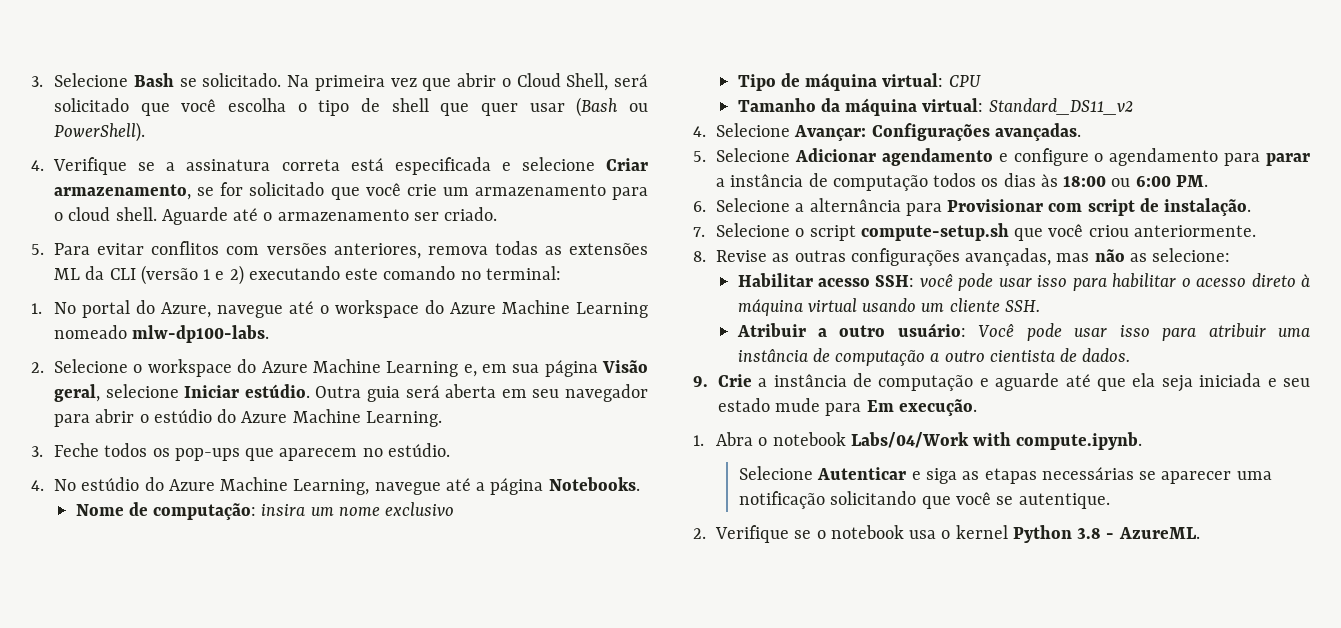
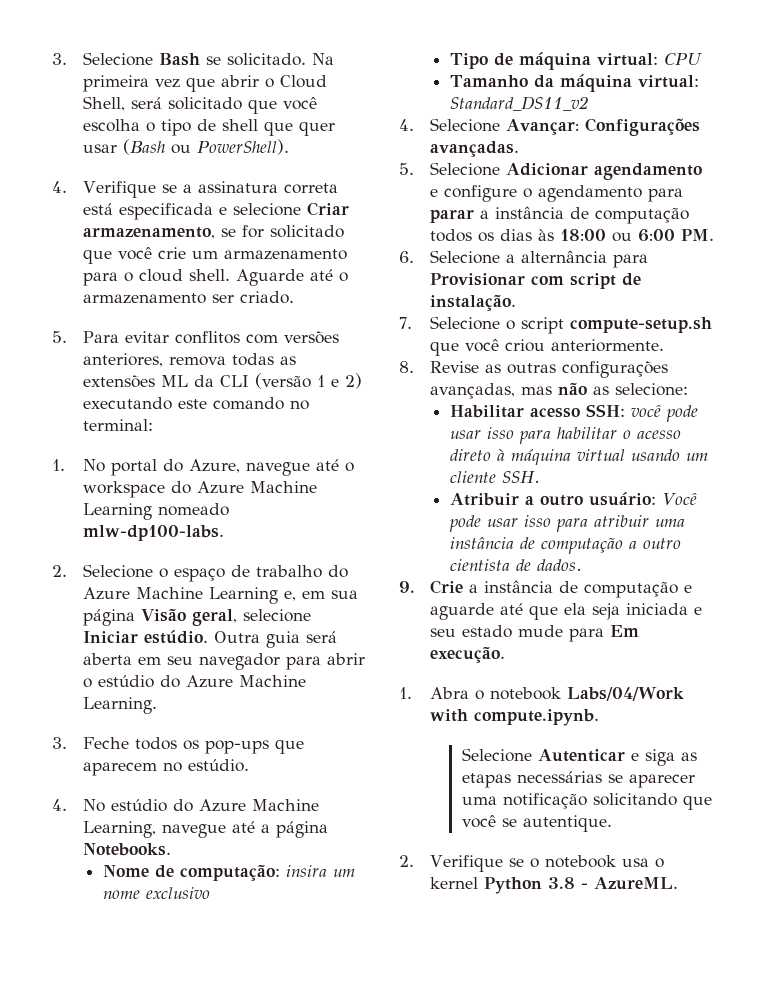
[147,359,232,377] workspace -> [174,565,323,582] espaço de trabalho

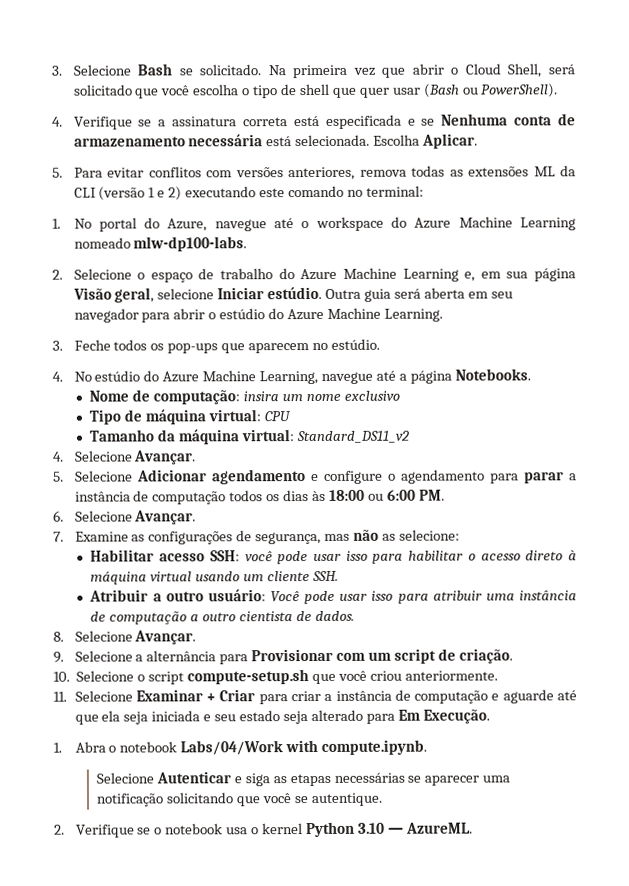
[233,202,350,216] [83,225,345,239] [83,247,348,264] [83,269,349,286] [83,291,295,304] selecione Criar armazenamento, se for solicitado que você crie um armazenamento para o cloud shell. Aguarde até o armazenamento ser criado. -> [421,113,576,126] [73,133,479,149] se Nenhuma conta de armazenamento necessária está selecionada. Escolha Aplicar.
[506,118,701,136] [430,141,520,157] Avançar: Configurações avançadas. -> [134,450,197,465] Avançar.
[506,250,649,268] [430,273,642,289] [430,294,517,311] [399,316,713,334] [430,339,665,356] [399,361,669,378] [430,383,516,399] a alternância para Provisionar com script de instalação. // 7. Selecione o script compute-setup.sh que você criou anteriormente. // 8. Revise as outras configurações avançadas, -> [134,510,197,525] [53,530,322,545] Avançar. // 7. Examine as configurações de segurança,
[399,580,464,594] 9. Crie -> [53,630,197,645] [53,648,513,665] [53,669,498,685] [53,689,321,705] 8. Selecione Avançar. // 9. Selecione a alternância para Provisionar com um script de criação. // 10. Selecione o script compute-setup.sh que você criou anteriormente. // 11. Selecione Examinar + Criar para criar
[518,625,564,637] mude -> [282,709,363,725] seja alterado
[430,646,506,663] execução. -> [422,709,490,724] Execução.
[548,877,589,889] 3.8 - -> [357,822,404,834] 3.10 —

